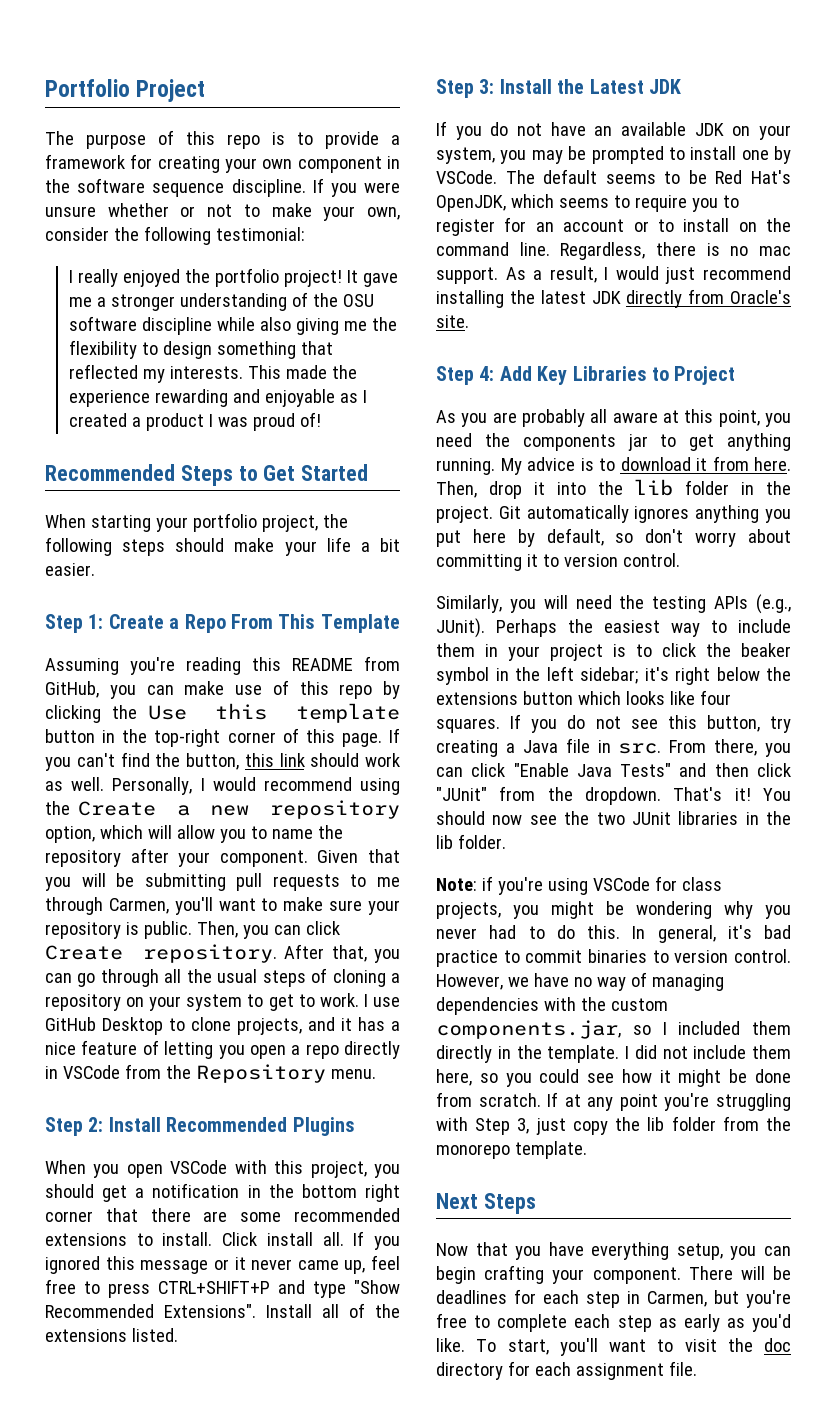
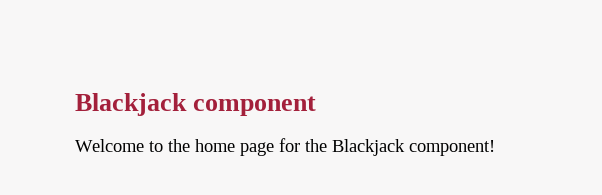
[45,79,206,102] [45,130,400,149] [45,154,400,173] [45,178,401,197] [45,203,401,221] [45,226,305,245] [68,268,398,287] [68,292,374,311] [68,316,397,335] [68,340,333,359] [68,364,357,383] [68,389,367,407] [68,412,321,431] [45,464,369,486] [45,513,348,532] [45,537,401,556] [45,563,95,576] [45,614,400,633] [45,656,400,675] [45,680,400,699] [45,703,400,723] [45,728,400,747] [45,752,400,771] [45,777,400,795] [45,800,400,819] [45,825,343,843] [45,848,400,867] [45,873,400,891] [45,897,401,915] [45,921,340,939] [45,944,400,963] [45,968,401,987] [45,993,400,1011] [45,1017,400,1035] [45,1040,400,1059] [45,1064,376,1083] [45,1117,355,1136] [45,1160,401,1178] [45,1183,400,1202] [45,1208,400,1222] [45,1231,401,1250] [45,1255,400,1274] [45,1279,400,1298] [45,1303,400,1318] [45,1328,178,1342] [436,79,681,98] [436,121,791,140] [436,146,791,164] [436,169,791,184] [436,194,739,212] [436,217,791,236] [436,242,791,260] [436,266,791,284] [436,289,791,308] [436,315,469,328] [436,366,736,385] [436,409,791,427] [436,433,791,451] [436,456,791,475] [436,479,791,499] [436,505,791,523] [436,528,791,547] [436,553,680,571] [436,594,792,614] [436,618,791,638] [436,643,791,661] [436,666,791,685] [436,690,731,705] [436,714,791,733] [436,738,791,757] [436,763,791,777] [436,786,791,805] [436,811,791,825] [436,834,506,849] [436,876,722,895] [436,901,791,919] [436,925,791,943] [436,949,791,967] [436,972,724,991] [436,997,668,1015] [436,1020,791,1039] [436,1045,791,1063] [436,1069,791,1087] [436,1092,791,1111] [436,1116,791,1135] [436,1141,587,1159] [436,1193,536,1214] [436,1242,791,1260] [436,1265,791,1284] [436,1289,791,1308] [436,1313,791,1332] [436,1338,791,1356] [436,1361,697,1380] Portfolio Project // The purpose of this repo is to provide a framework for creating your own component in the software sequence discipline. If you were unsure whether or not to make your own, consider the following testimonial: // I really enjoyed the portfolio project! It gave me a stronger understanding of the OSU software discipline while also giving me the flexibility to design something that reflected my interests. This made the experience rewarding and enjoyable as I created a product I was proud of! // Recommended Steps to Get Started // When starting your portfolio project, the following steps should make your life a bit easier. // Step 1: Create a Repo From This Template // Assuming you're reading this README from GitHub, you can make use of this repo by clicking the Use this template button in the top-right corner of this page. If you can't find the button, this link should work as well. Personally, I would recommend using the Create a new repository option, which will allow you to name the repository after your component. Given that you will be submitting pull requests to me through Carmen, you'll want to make sure your repository is public. Then, you can click Create repository. After that, you can go through all the usual steps of cloning a repository on your system to get to work. I use GitHub Desktop to clone projects, and it has a nice feature of letting you open a repo directly in VSCode from the Repository menu. // Step 2: Install Recommended Plugins // When you open VSCode with this project, you should get a notification in the bottom right corner that there are some recommended extensions to install. Click install all. If you ignored this message or it never came up, feel free to press CTRL+SHIFT+P and type "Show Recommended Extensions". Install all of the extensions listed. // Step 3: Install the Latest JDK // If you do not have an available JDK on your system, you may be prompted to install one by VSCode. The default seems to be Red Hat's OpenJDK, which seems to require you to register for an account or to install on the command line. Regardless, there is no mac support. As a result, I would just recommend installing the latest JDK directly from Oracle's site. // Step 4: Add Key Libraries to Project // As you are probably all aware at this point, you need the components jar to get anything running. My advice is to download it from here. Then, drop it into the lib folder in the project. Git automatically ignores anything you put here by default, so don't worry about committing it to version control. // Similarly, you will need the testing APIs (e.g., JUnit). Perhaps the easiest way to include them in your project is to click the beaker symbol in the left sidebar; it's right below the extensions button which looks like four squares. If you do not see this button, try creating a Java file in src. From there, you can click "Enable Java Tests" and then click "JUnit" from the dropdown. That's it! You should now see the two JUnit libraries in the lib folder. // Note: if you're using VSCode for class projects, you might be wondering why you never had to do this. In general, it's bad practice to commit binaries to version control. However, we have no way of managing dependencies with the custom components.jar, so I included them directly in the template. I did not include them here, so you could see how it might be done from scratch. If at any point you're struggling with Step 3, just copy the lib folder from the monorepo template. // Next Steps // Now that you have everything setup, you can begin crafting your component. There will be deadlines for each step in Carmen, but you're free to complete each step as early as you'd like. To start, you'll want to visit the doc directory for each assignment file. -> [75,93,317,116] [75,138,495,156] Blackjack component // Welcome to the home page for the Blackjack component!

